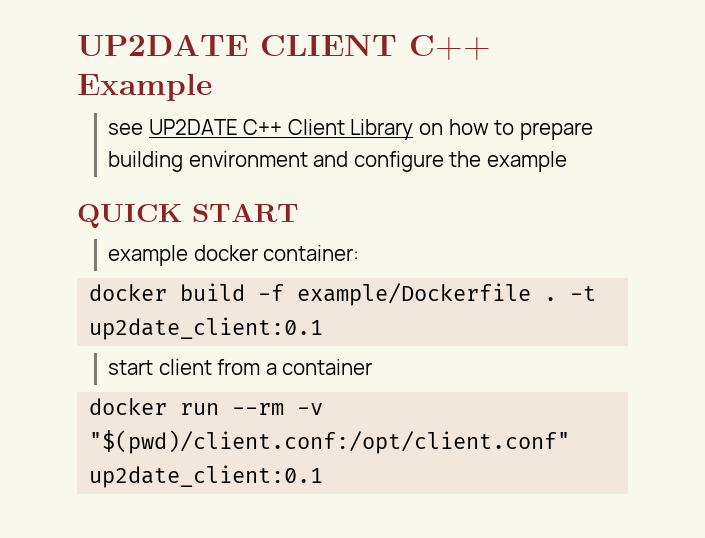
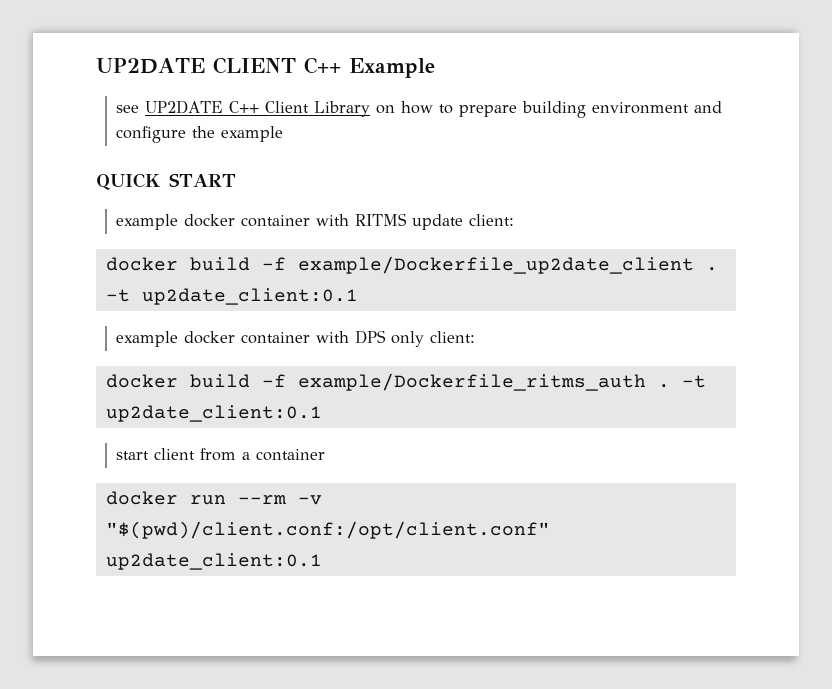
[263,245,360,261] [89,283,532,306] container: // docker build -f example/Dockerfile -> [241,213,515,230] [105,256,718,274] [105,288,358,305] [116,330,476,347] [105,373,646,391] container with RITMS update client: // docker build -f example/Dockerfile_up2date_client . -t up2date_client:0.1 // example docker container with DPS only client: // docker build -f example/Dockerfile_ritms_auth

